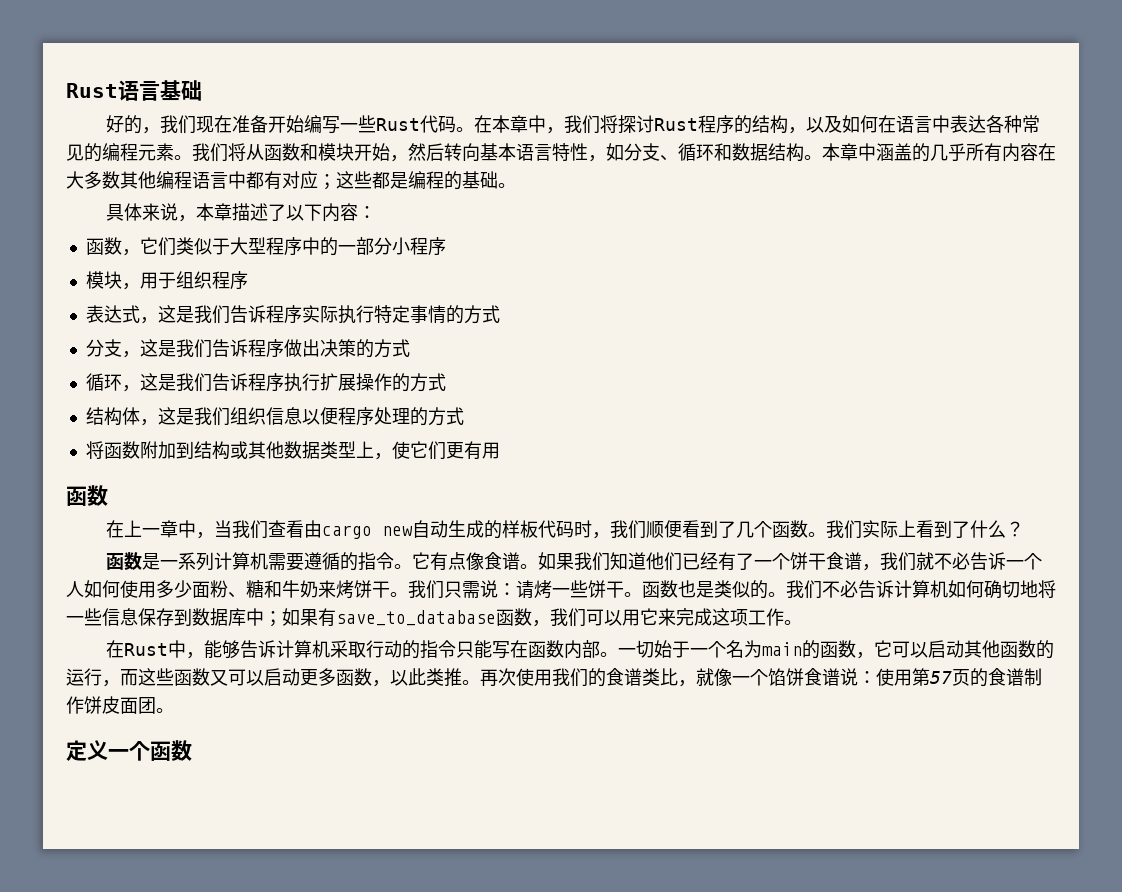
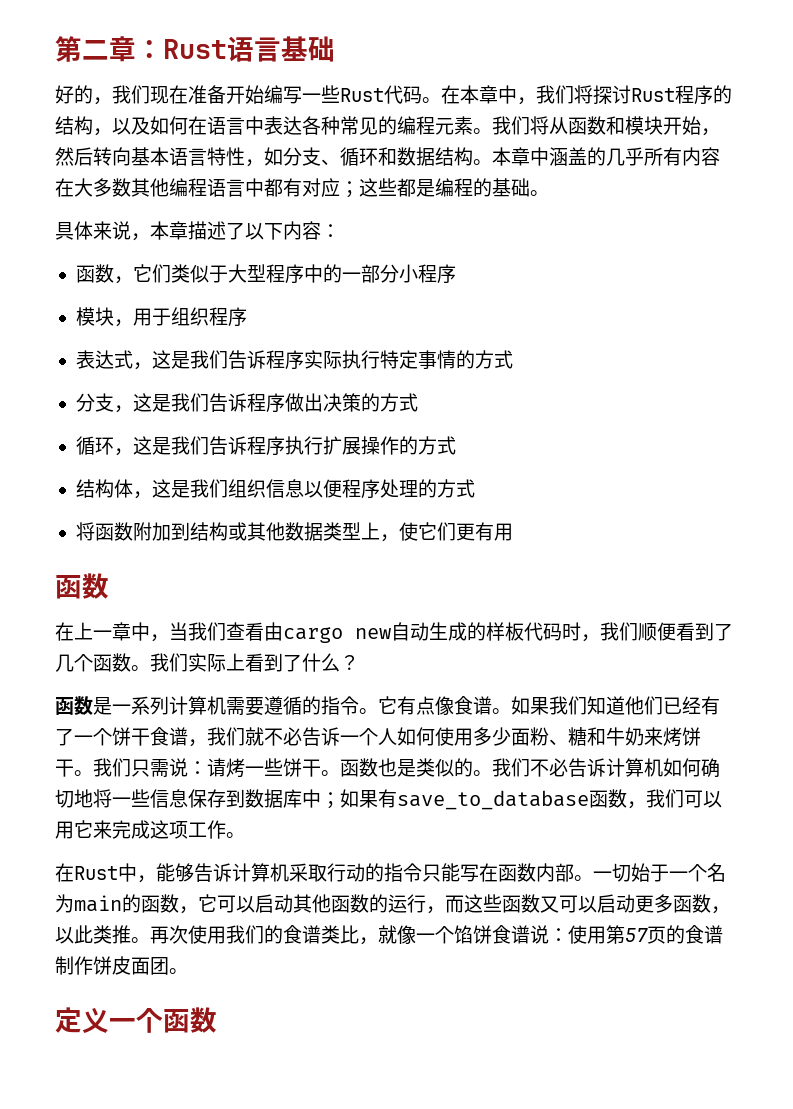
(66, 90) none -> [55,36,163,62] 第二章：

